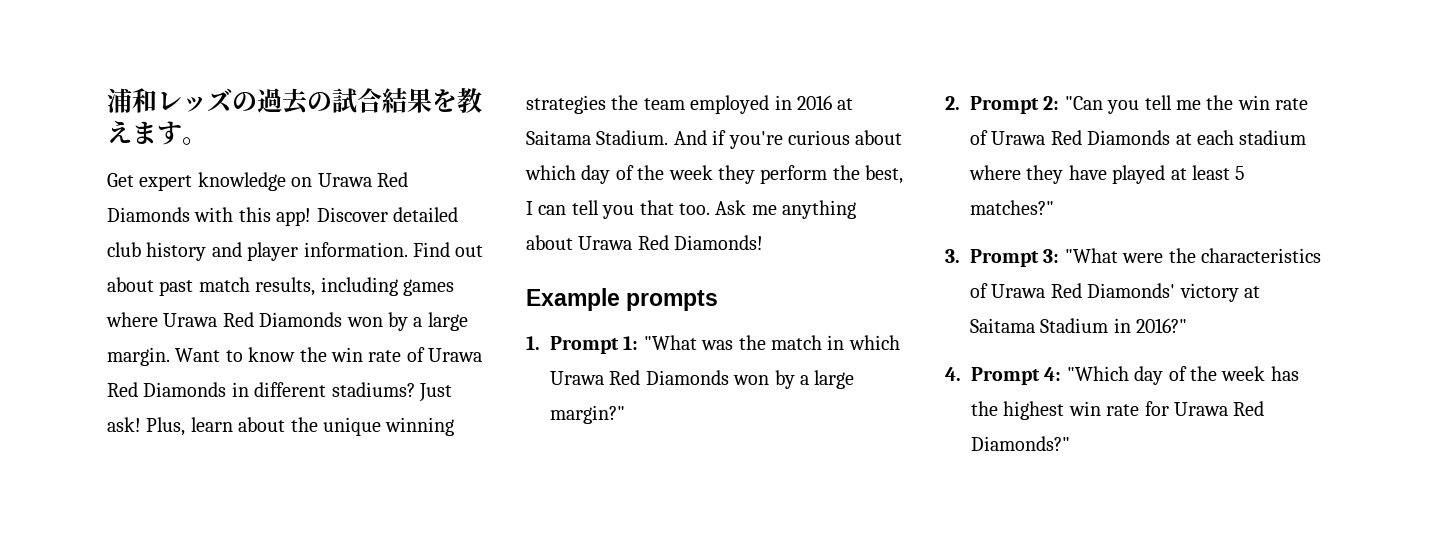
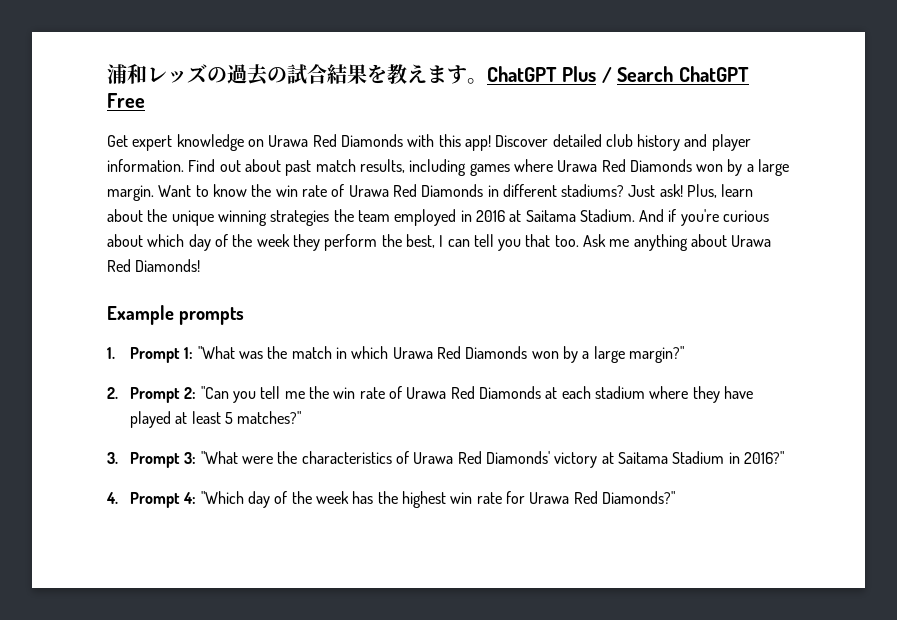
(207, 141) none -> [487,66,749,83] [107,93,145,108] ChatGPT Plus / Search ChatGPT Free

